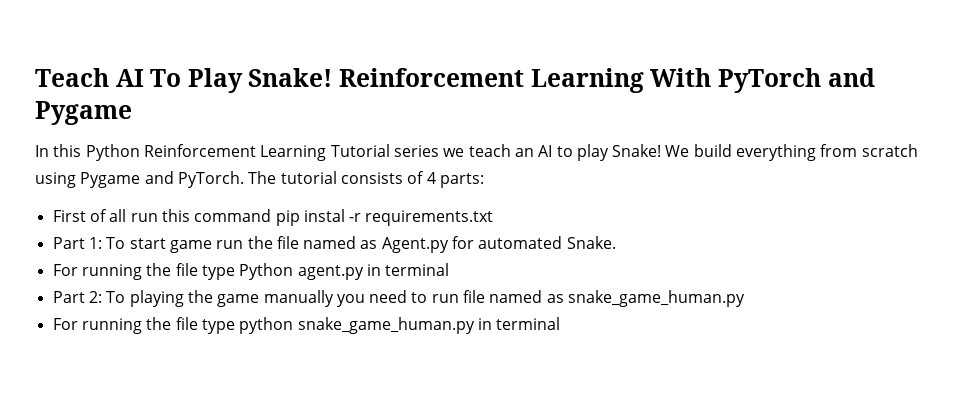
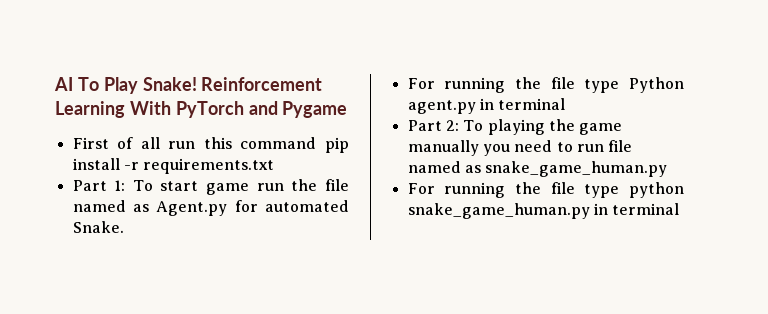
[35,68,109,87] Teach -> (54, 84) none
[35,144,918,161] [35,171,484,188] // In this Python Reinforcement Learning Tutorial series we teach an AI to play Snake! We build everything from scratch using Pygame and PyTorch. The tutorial consists of 4 parts: -> (348, 109) none
[303,209,345,222] instal -> [72,158,120,170] install

